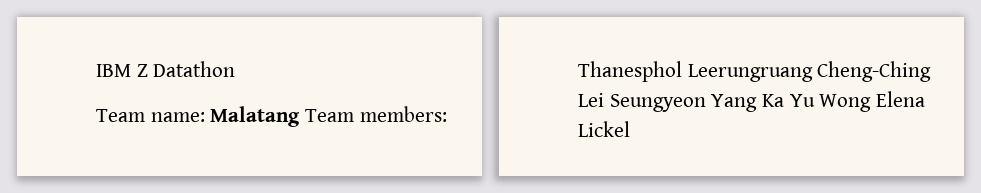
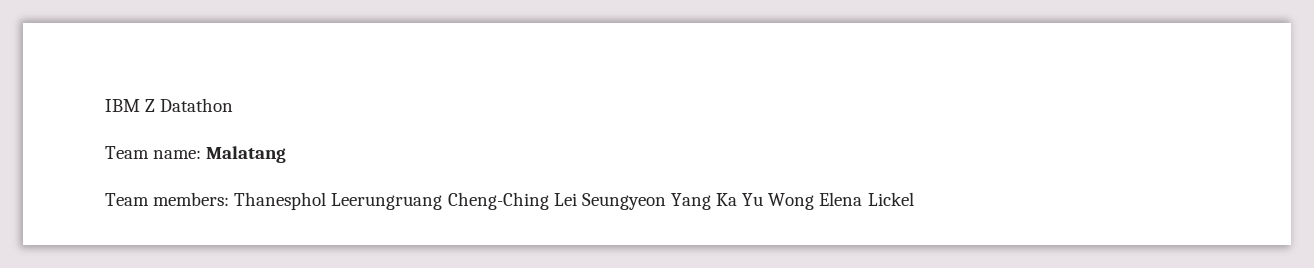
(301, 116) none -> (287, 154) //

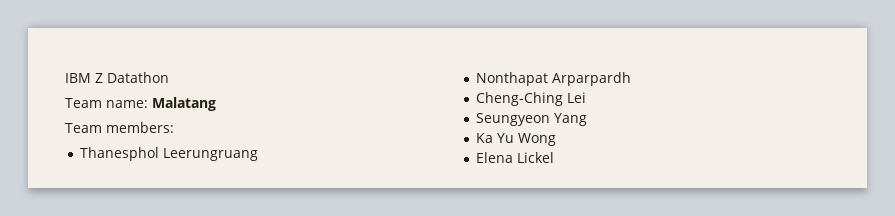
(230, 199) none -> (174, 127) //
(443, 201) none -> [475,72,631,86] // Nonthapat Arparpardh //
(577, 199) none -> (586, 97) //
(711, 201) none -> (587, 119) //
(815, 201) none -> (556, 139) //

